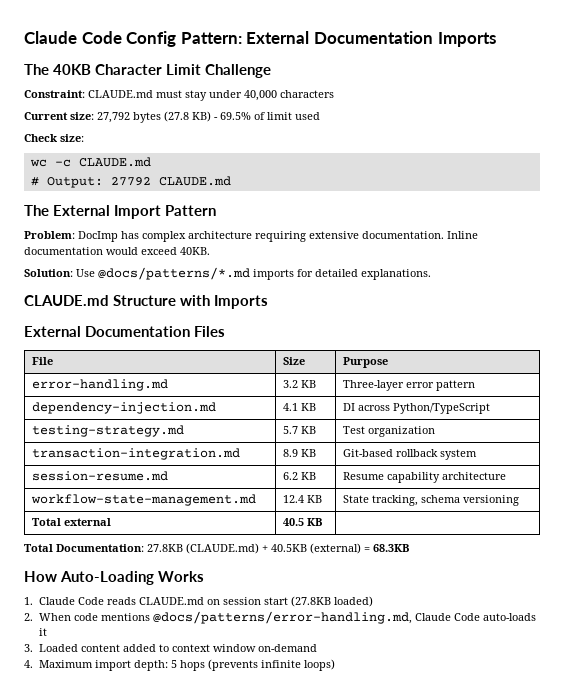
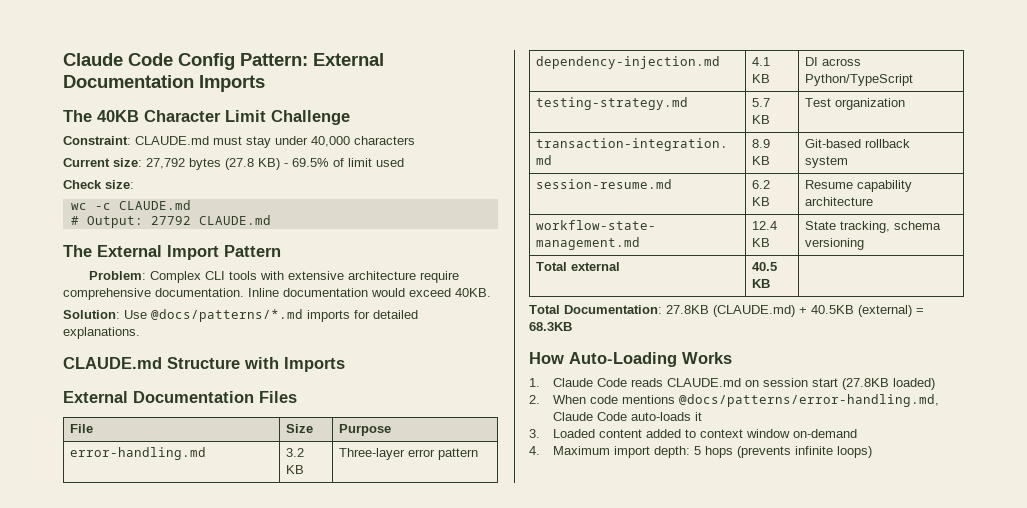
[78,231,359,242] DocImp has complex architecture requiring extensive -> [150,271,460,283] [63,288,151,300] Complex CLI tools with extensive architecture require comprehensive

